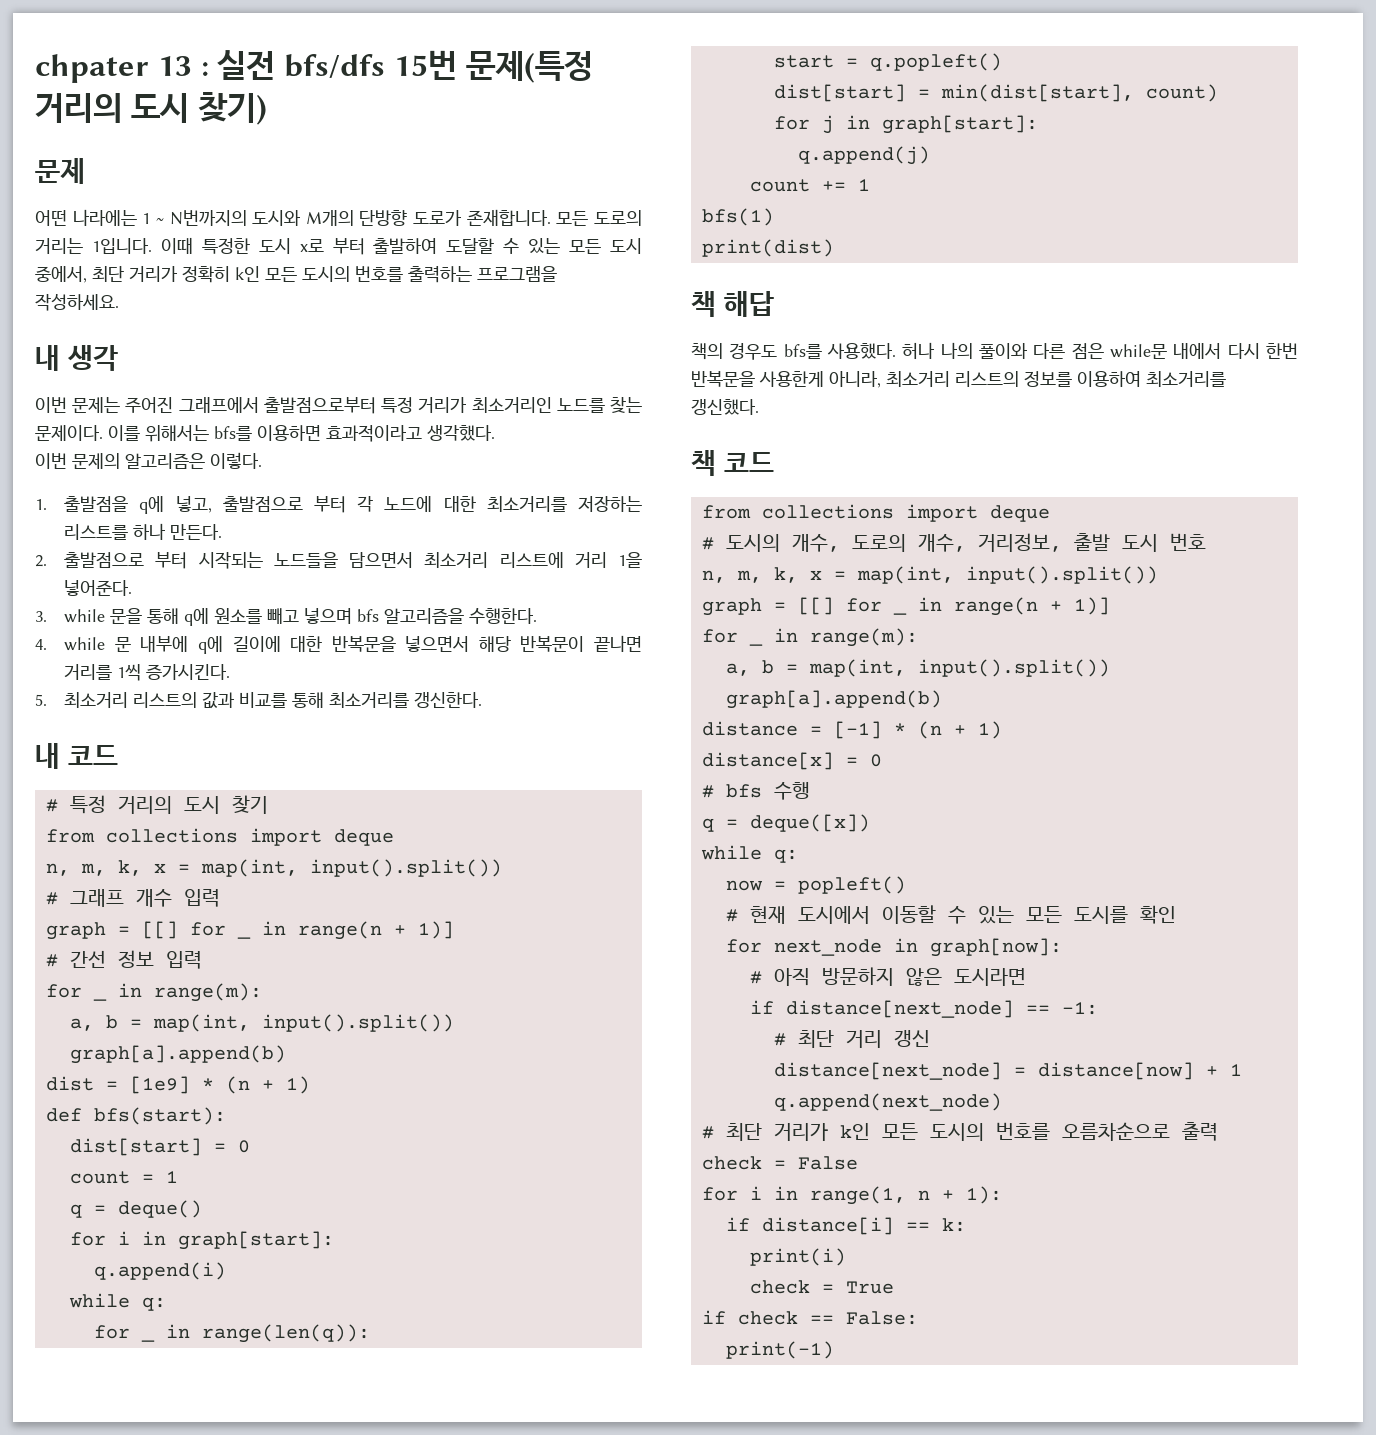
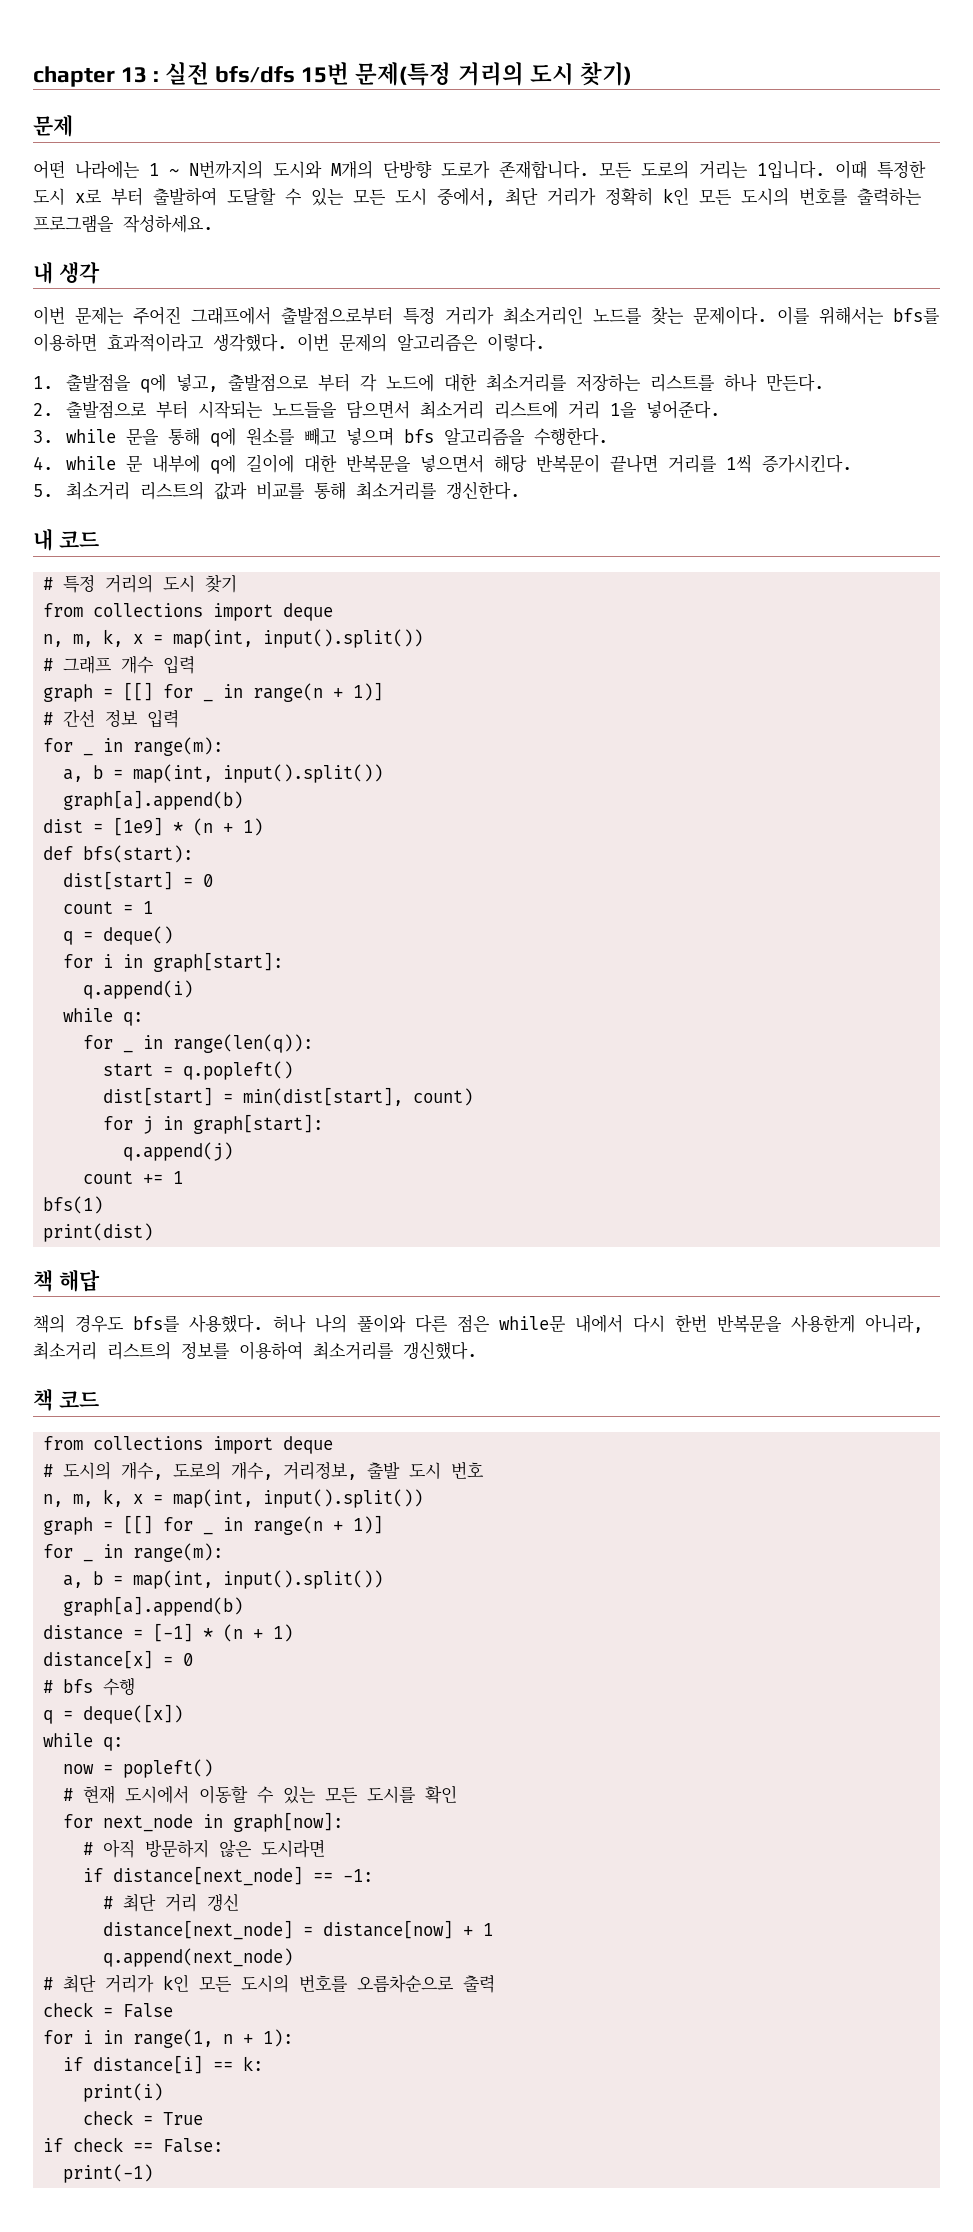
[35,54,149,83] chpater -> [33,66,115,87] chapter
(495, 433) // -> (287, 342) none

